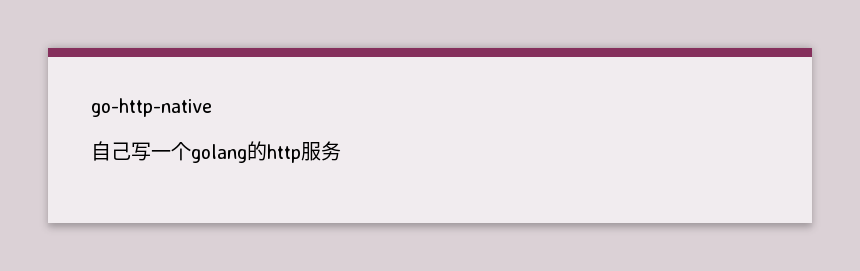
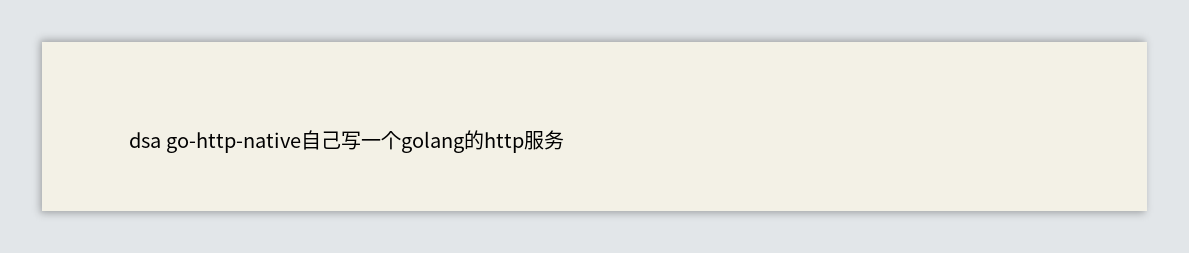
(91, 107) none -> [129,132,161,148] dsa
(212, 107) // -> (302, 142) none

